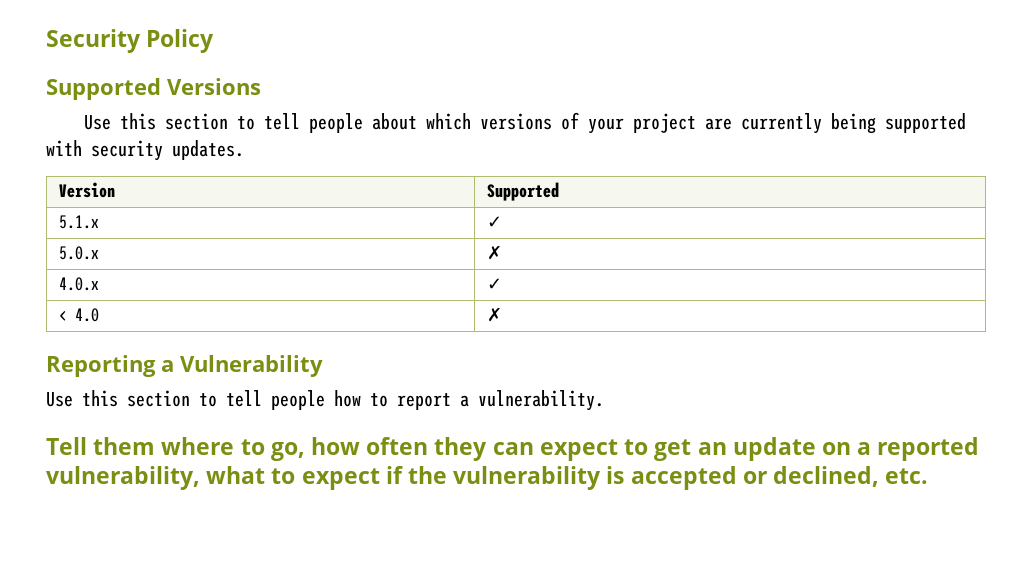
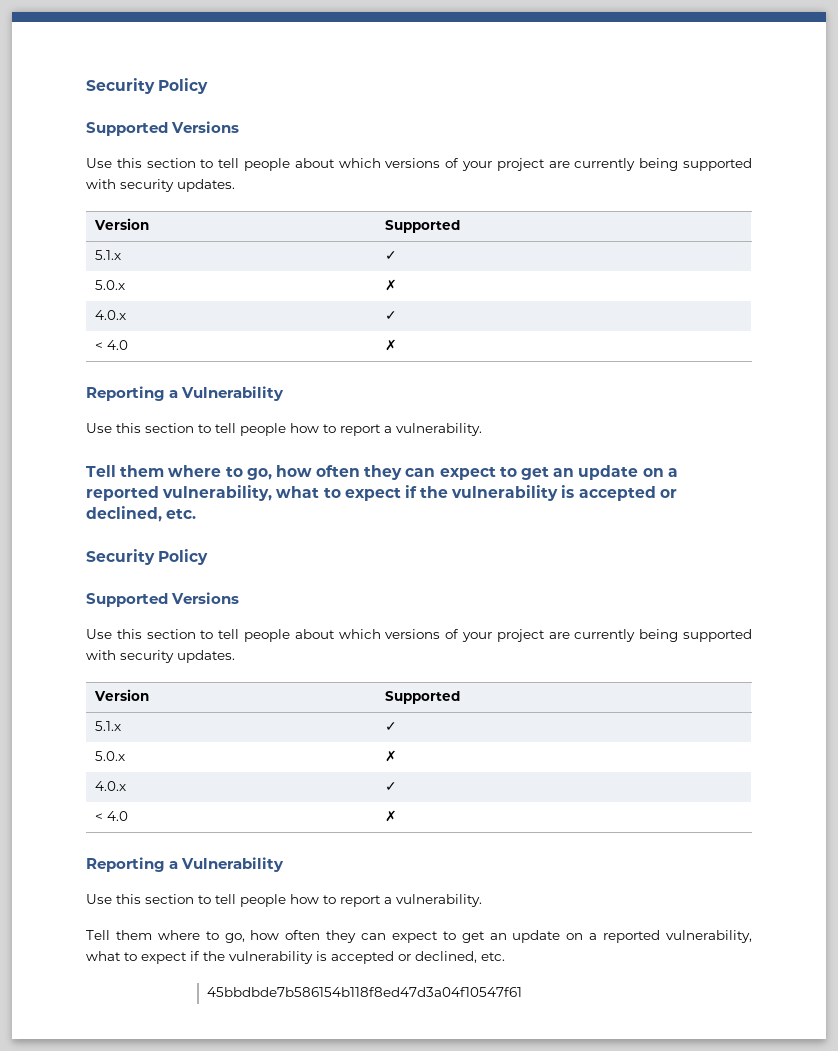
(929, 476) none -> [86,549,209,565] [86,592,240,607] [86,629,752,642] [86,650,235,663] [94,689,150,701] [385,691,461,704] [95,721,122,731] [385,722,398,731] [95,751,126,761] [385,750,398,762] [95,781,127,791] [385,782,398,791] [95,811,129,821] [385,810,398,822] [86,857,285,872] [86,894,482,907] [86,930,752,943] [86,951,505,964] [206,987,522,997] // Security Policy // Supported Versions // Use this section to tell people about which versions of your project are currently being supported with security updates. // Version | Supported // 5.1.x | ✓ // 5.0.x | ✗ // 4.0.x | ✓ // < 4.0 | ✗ // Reporting a Vulnerability // Use this section to tell people how to report a vulnerability. // Tell them where to go, how often they can expect to get an update on a reported vulnerability, what to expect if the vulnerability is accepted or declined, etc. // 45bbdbde7b586154b118f8ed47d3a04f10547f61

